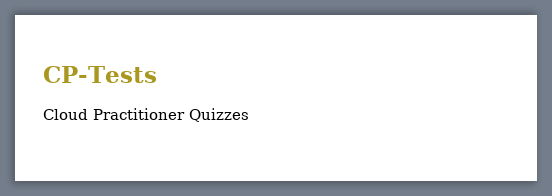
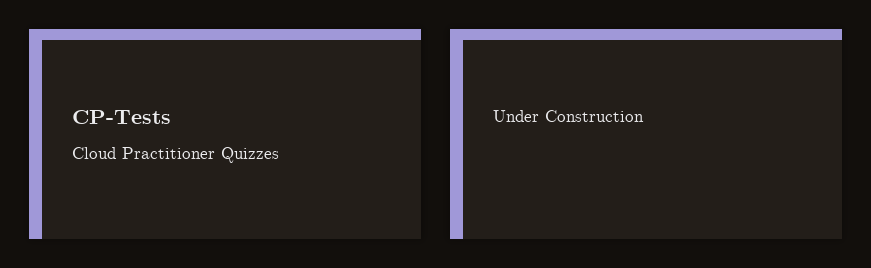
(249, 115) none -> [493,110,644,122] // Under Construction

